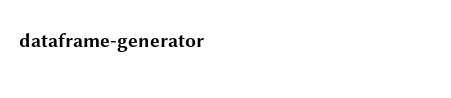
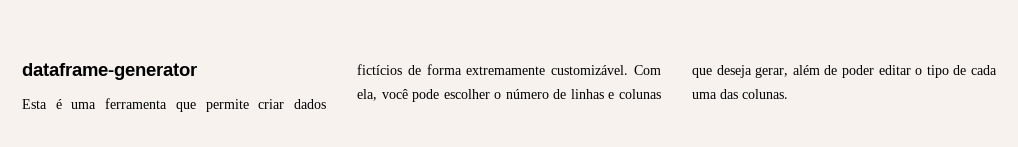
(204, 42) none -> [22,98,327,112] [357,64,661,75] [357,89,661,102] [692,65,997,78] [692,89,788,99] // Esta é uma ferramenta que permite criar dados fictícios de forma extremamente customizável. Com ela, você pode escolher o número de linhas e colunas que deseja gerar, além de poder editar o tipo de cada uma das colunas.

